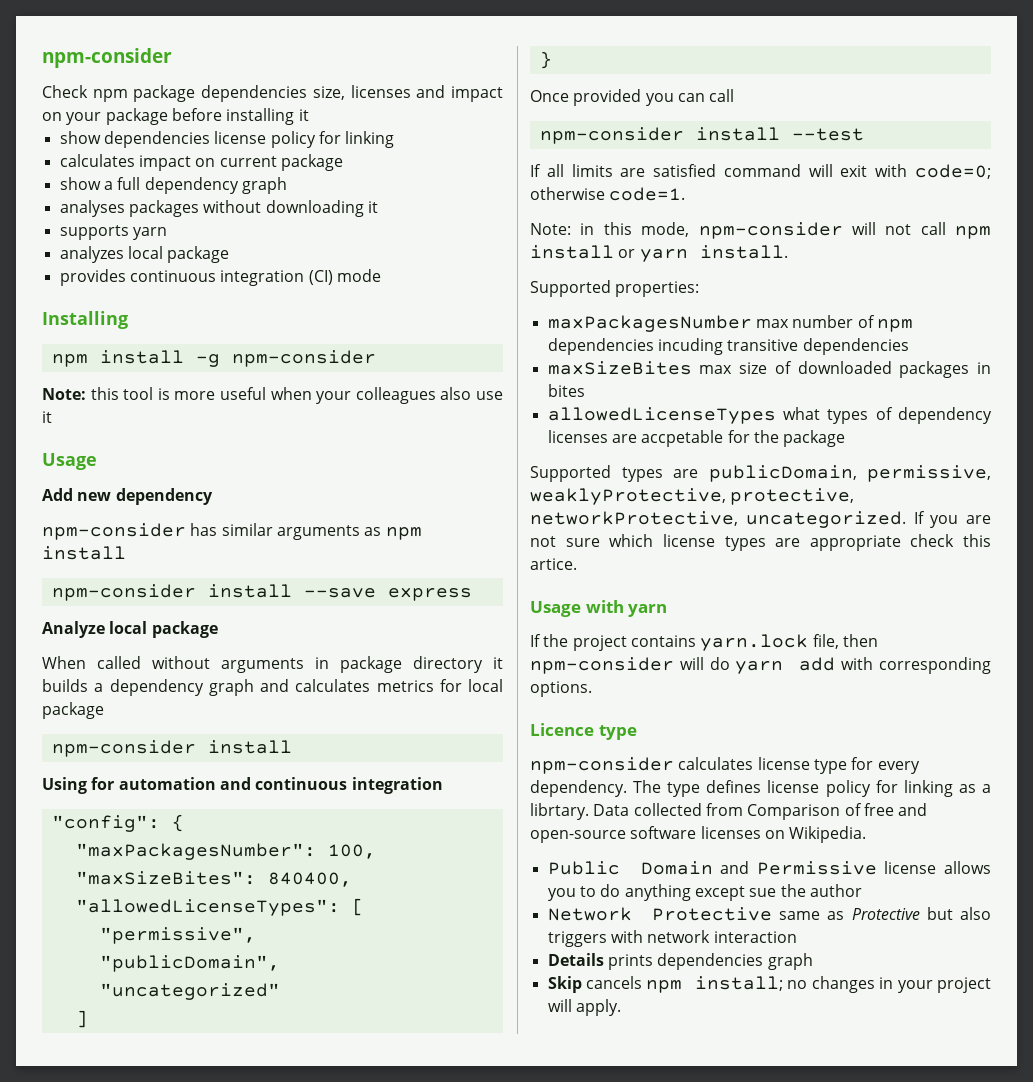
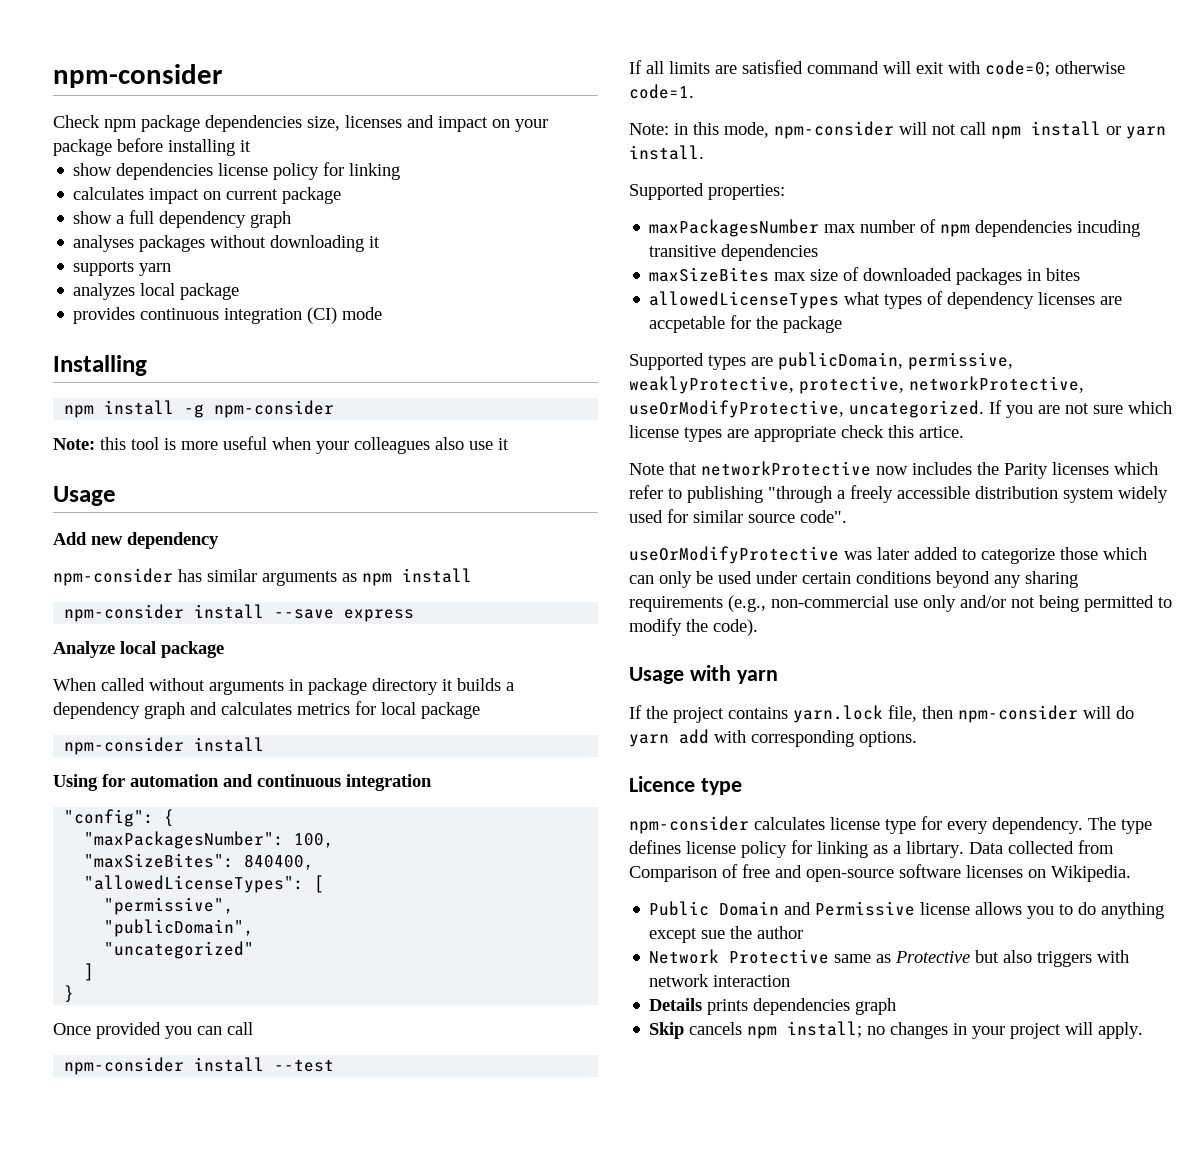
(738, 518) none -> [629,400,844,418] useOrModifyProtective,
(577, 564) none -> [629,461,1158,479] [629,485,1168,503] [629,509,847,523] [629,546,1147,564] [629,571,1078,588] [629,595,1172,612] [629,618,758,636] // Note that networkProtective now includes the Parity licenses which refer to publishing "through a freely accessible distribution system widely used for similar source code". // useOrModifyProtective was later added to categorize those which can only be used under certain conditions beyond any sharing requirements (e.g., non-commercial use only and/or not being permitted to modify the code).

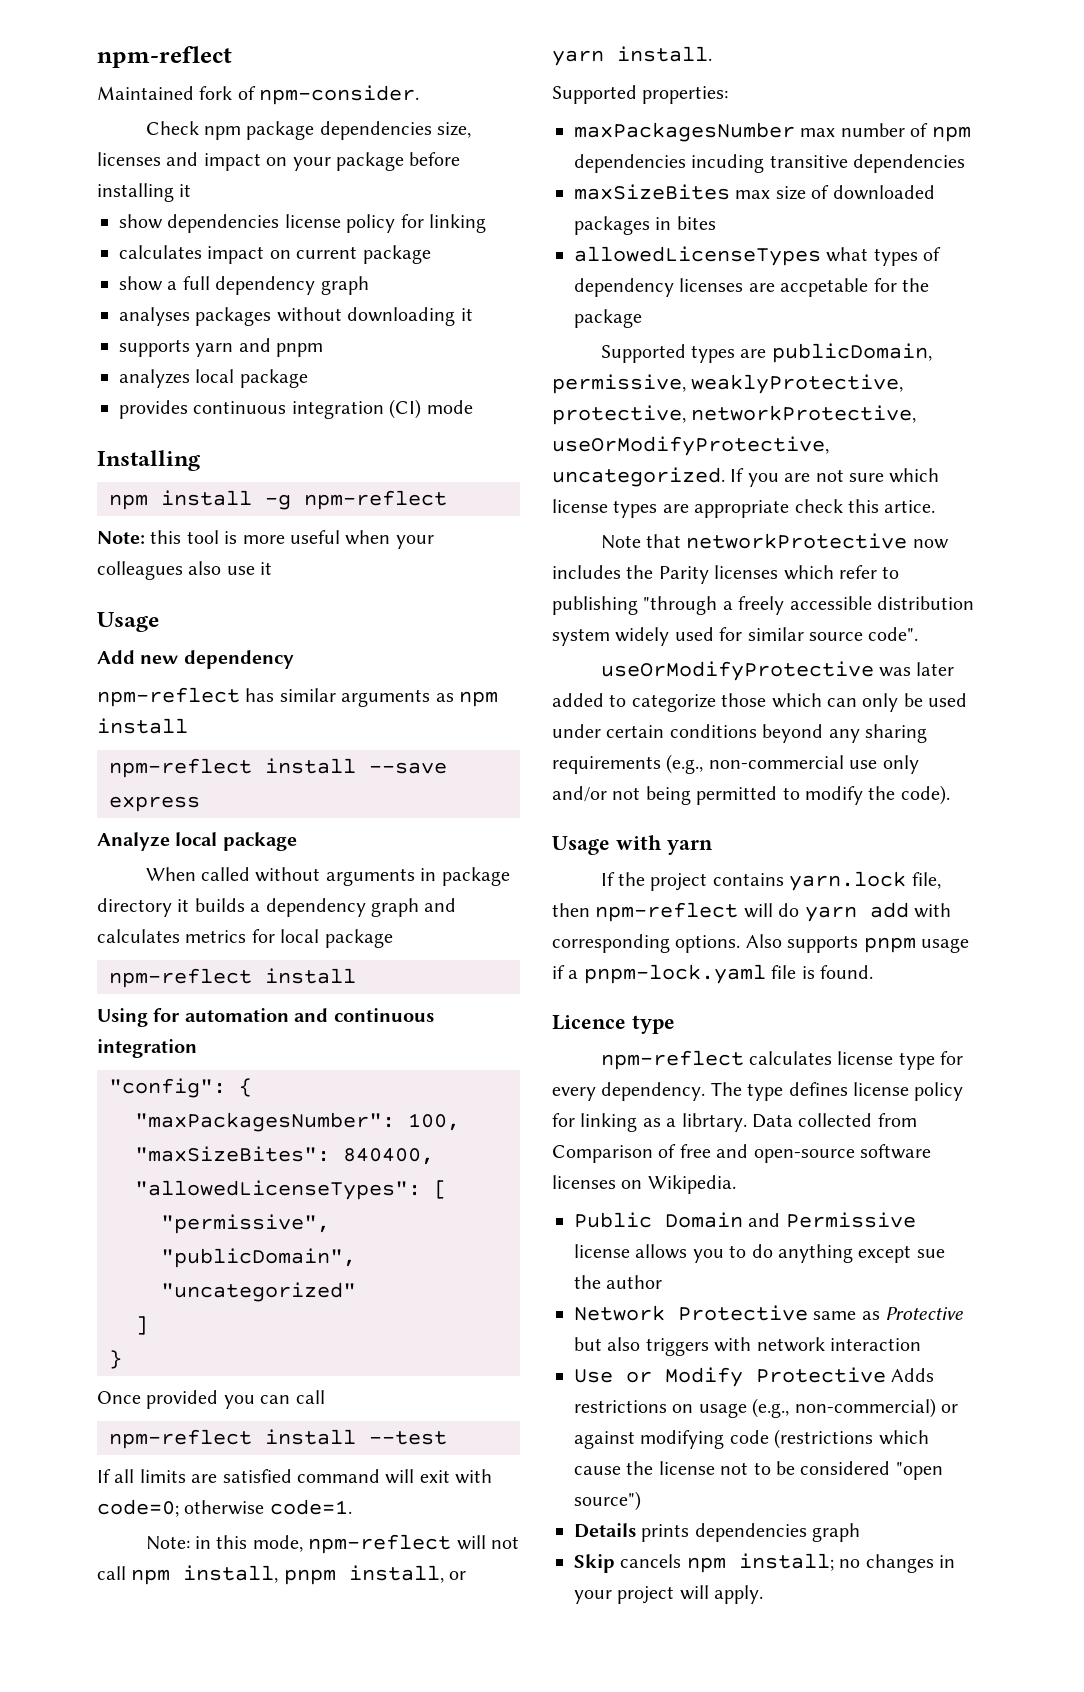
[53,64,222,88] npm-consider -> [97,46,232,68] [97,85,420,105] npm-reflect // Maintained fork of npm-consider.
(172, 269) none -> [238,338,324,357] and pnpm
[214,400,335,418] npm-consider -> [304,490,447,510] npm-reflect
[53,568,173,586] npm-consider -> [97,687,240,707] npm-reflect
[64,604,185,622] npm-consider -> [109,758,252,778] npm-reflect
[64,737,185,755] npm-consider -> [109,968,252,988] npm-reflect
[64,1057,185,1075] npm-consider -> [109,1429,252,1449] npm-reflect
[774,121,894,139] npm-consider -> [308,1534,452,1554] npm-reflect
[1031,121,1101,136] install -> [183,1565,444,1585] install, pnpm install,
[958,705,1078,723] npm-consider -> [595,902,739,922] npm-reflect
(917, 739) none -> [745,934,969,953] [552,964,873,984] Also supports pnpm usage if a pnpm-lock.yaml file is found.
[629,816,749,834] npm-consider -> [600,1050,744,1070] npm-reflect
(791, 981) none -> [574,1367,935,1387] [574,1398,958,1418] [574,1429,929,1449] [574,1461,943,1480] [574,1491,641,1511] // Use or Modify Protective Adds restrictions on usage (e.g., non-commercial) or against modifying code (restrictions which cause the license not to be considered "open source")

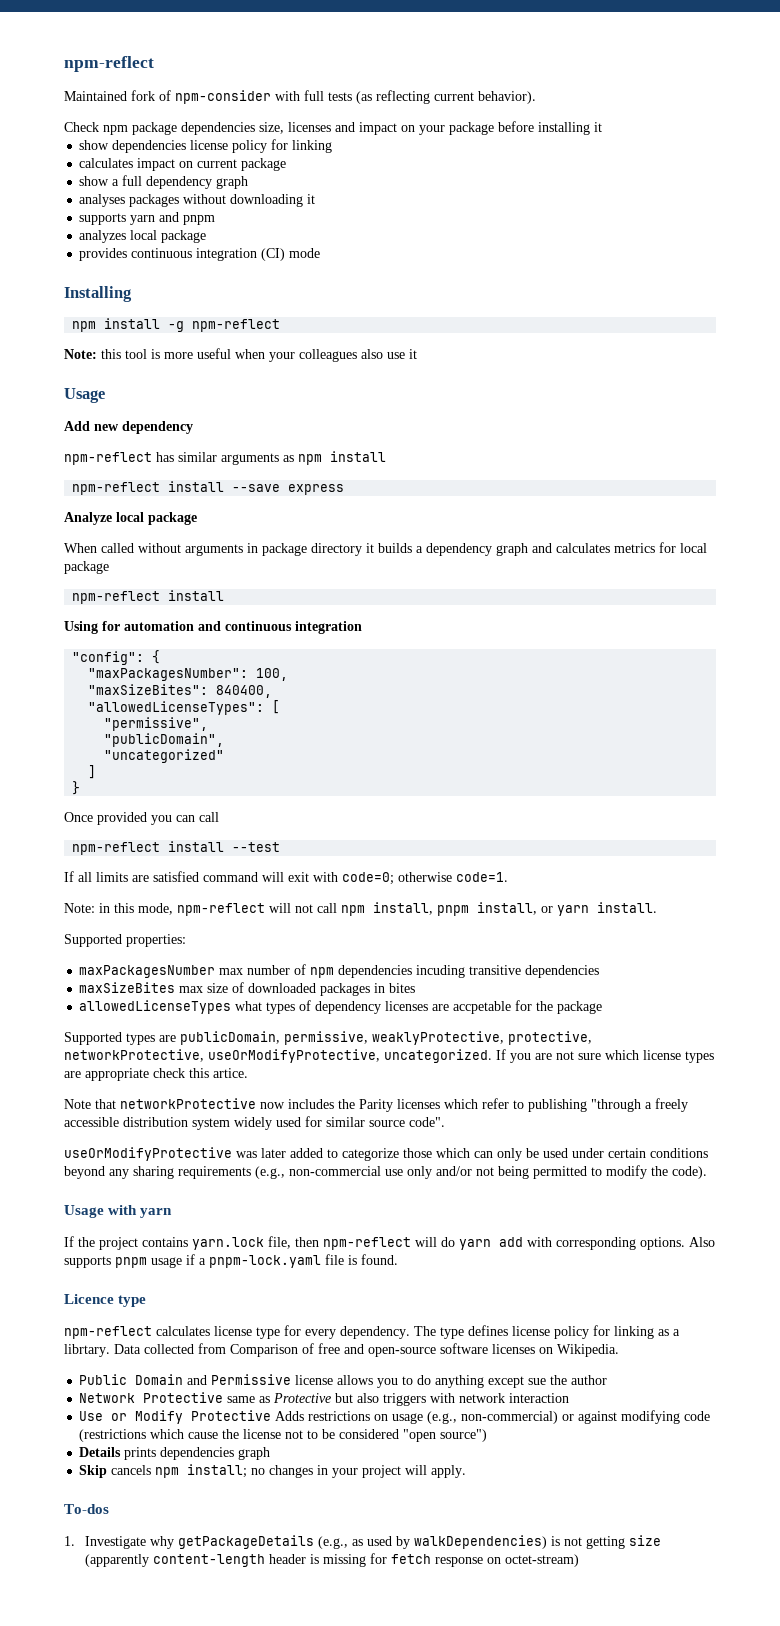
[259,85,420,105] npm-consider. -> [175,90,536,104] npm-consider with full tests (as reflecting current behavior).
(764, 1594) none -> [64,1504,109,1514] [64,1535,662,1549] [85,1553,580,1567] // To-dos // 1. Investigate why getPackageDetails (e.g., as used by walkDependencies) is not getting size (apparently content-length header is missing for fetch response on octet-stream)

